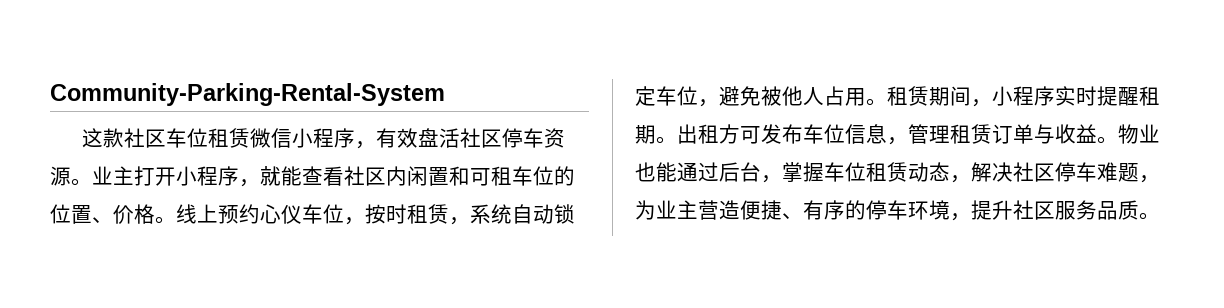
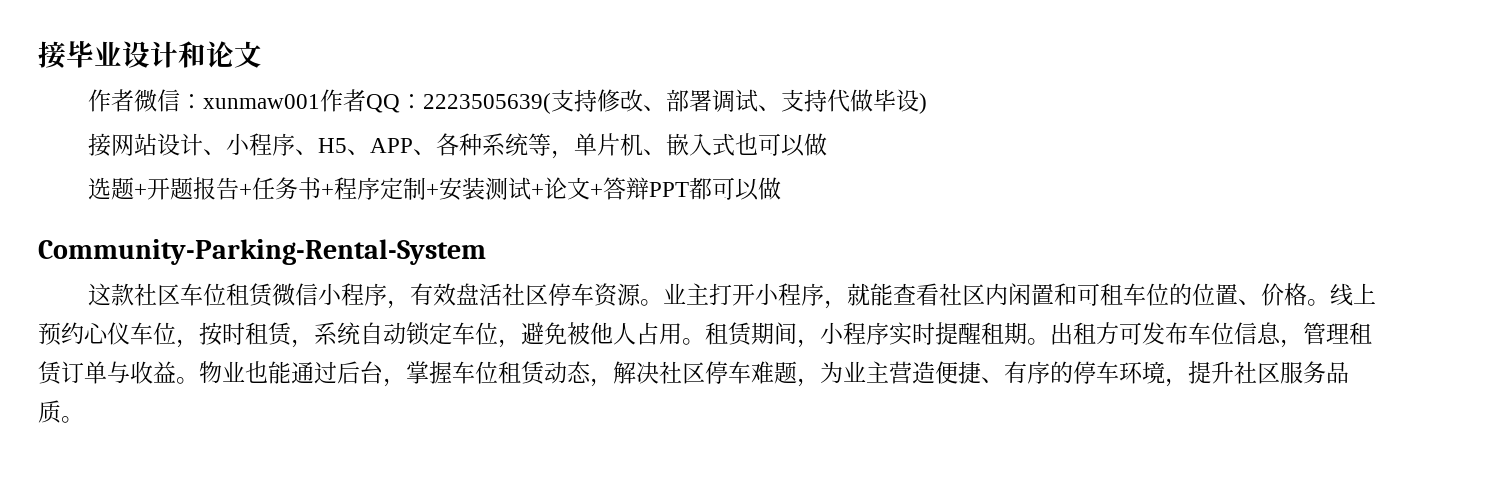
(50, 94) none -> [38,41,262,69] [87,89,927,114] [87,133,827,159] [87,177,781,201] 接毕业设计和论文 // 作者微信：xunmaw001作者QQ：2223505639(支持修改、部署调试、支持代做毕设) // 接网站设计、小程序、H5、APP、各种系统等，单片机、嵌入式也可以做 // 选题+开题报告+任务书+程序定制+安装测试+论文+答辩PPT都可以做 //

